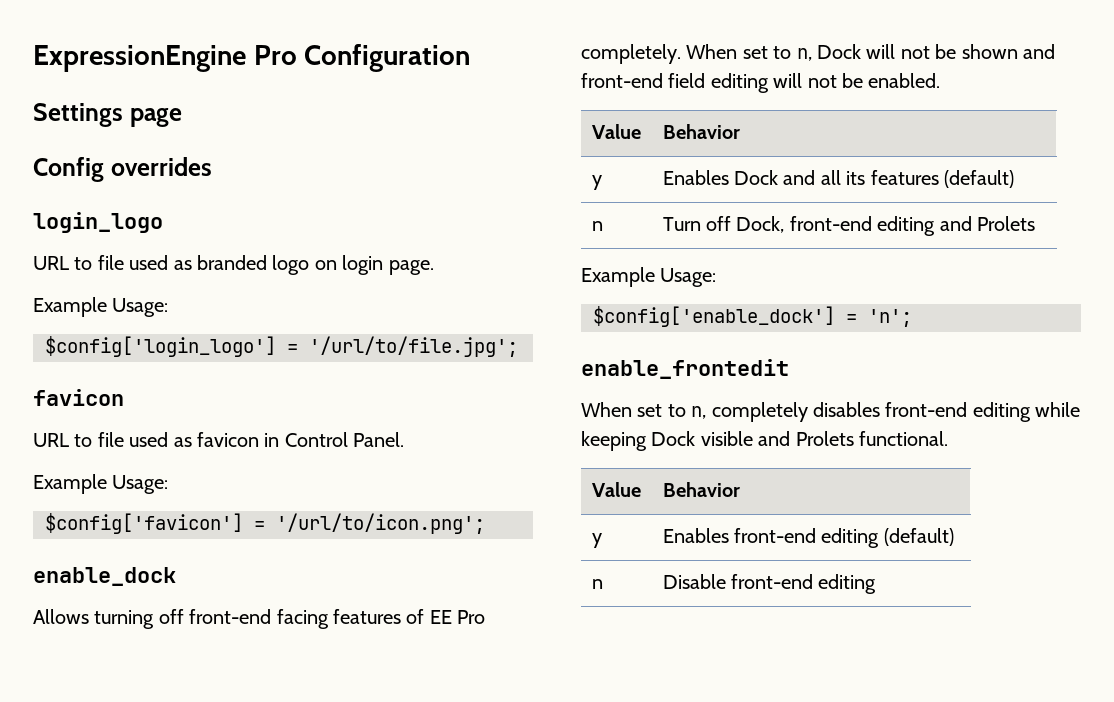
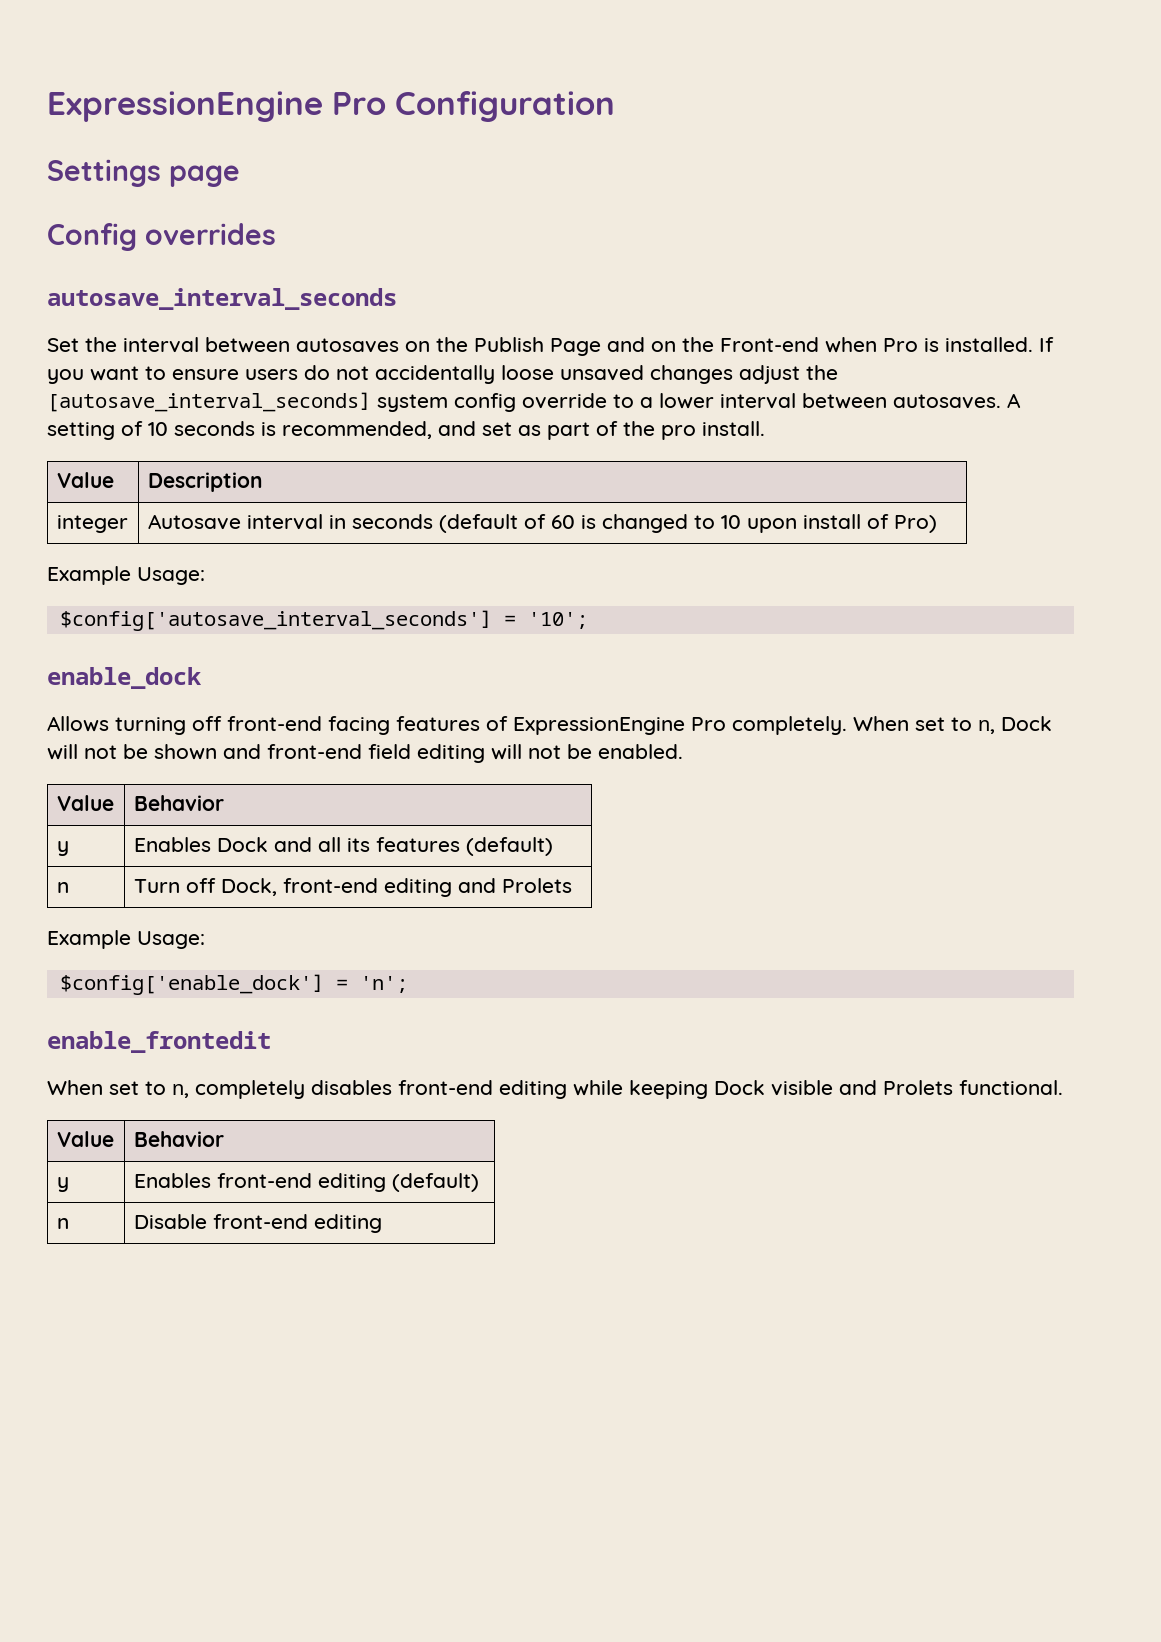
[33,212,163,233] [33,255,434,275] [33,297,169,317] [45,336,518,357] [33,389,124,406] [33,432,405,447] [33,474,169,494] [45,513,485,534] login_logo // URL to file used as branded logo on login page. // Example Usage: // $config['login_logo'] = '/url/to/file.jpg'; // favicon // URL to file used as favicon in Control Panel. // Example Usage: // $config['favicon'] = '/url/to/icon.png'; -> [47,288,397,310] [47,337,1054,356] [47,365,838,384] [47,392,1021,412] [47,421,765,440] [56,472,114,488] [147,472,263,492] [56,515,128,533] [147,514,937,533] [47,566,205,585] [59,610,588,631] autosave_interval_seconds // Set the interval between autosaves on the Publish Page and on the Front-end when Pro is installed. If you want to ensure users do not accidentally loose unsaved changes adjust the [autosave_interval_seconds] system config override to a lower interval between autosaves. A setting of 10 seconds is recommended, and set as part of the pro install. // Value | Description // integer | Autosave interval in seconds (default of 60 is changed to 10 upon install of Pro) // Example Usage: // $config['autosave_interval_seconds'] = '10';
[429,610,452,624] EE -> [513,717,685,735] ExpressionEngine

